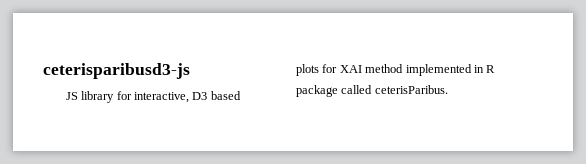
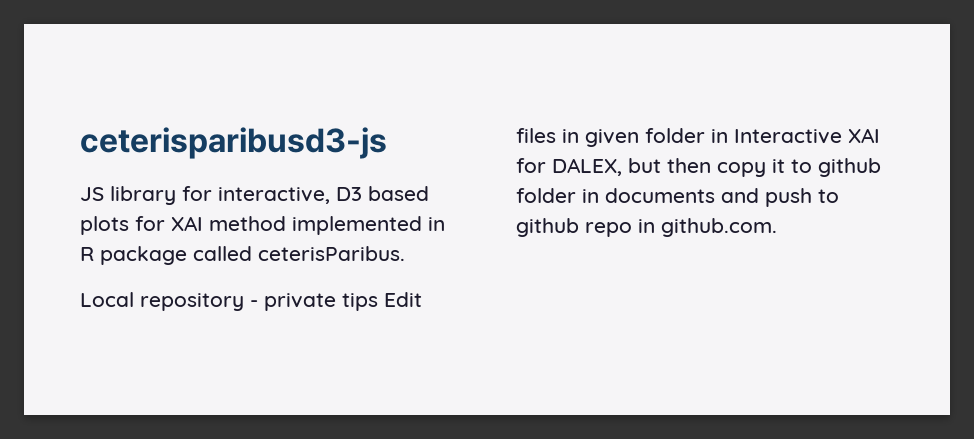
(448, 89) none -> [80,292,422,311] [516,128,880,147] [516,158,881,177] [516,188,839,207] [516,218,777,237] // Local repository - private tips Edit files in given folder in Interactive XAI for DALEX, but then copy it to github folder in documents and push to github repo in github.com.

